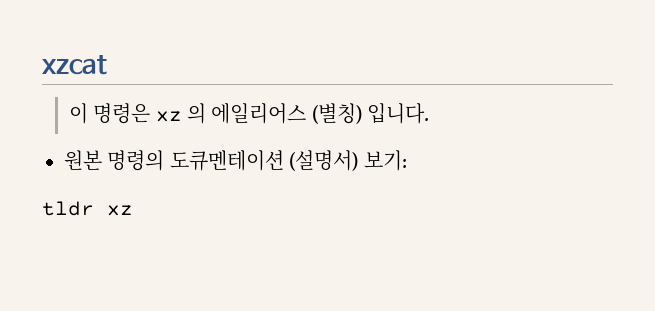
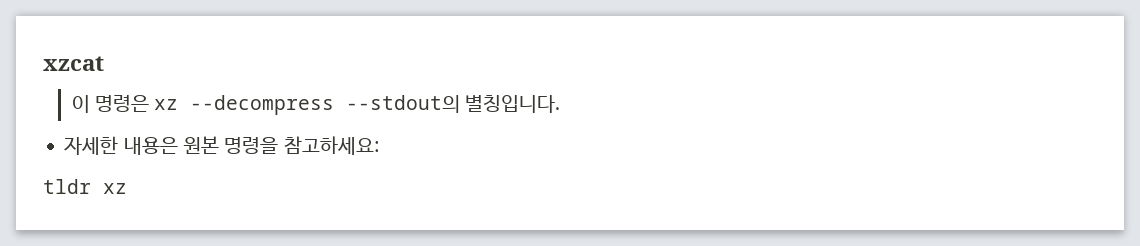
[186,103,430,124] [64,150,407,171] 의 에일리어스 (별칭) 입니다. // 원본 명령의 도큐멘테이션 (설명서) 보기: -> [190,95,561,115] [64,136,380,155] --decompress --stdout의 별칭입니다. // 자세한 내용은 원본 명령을 참고하세요:

